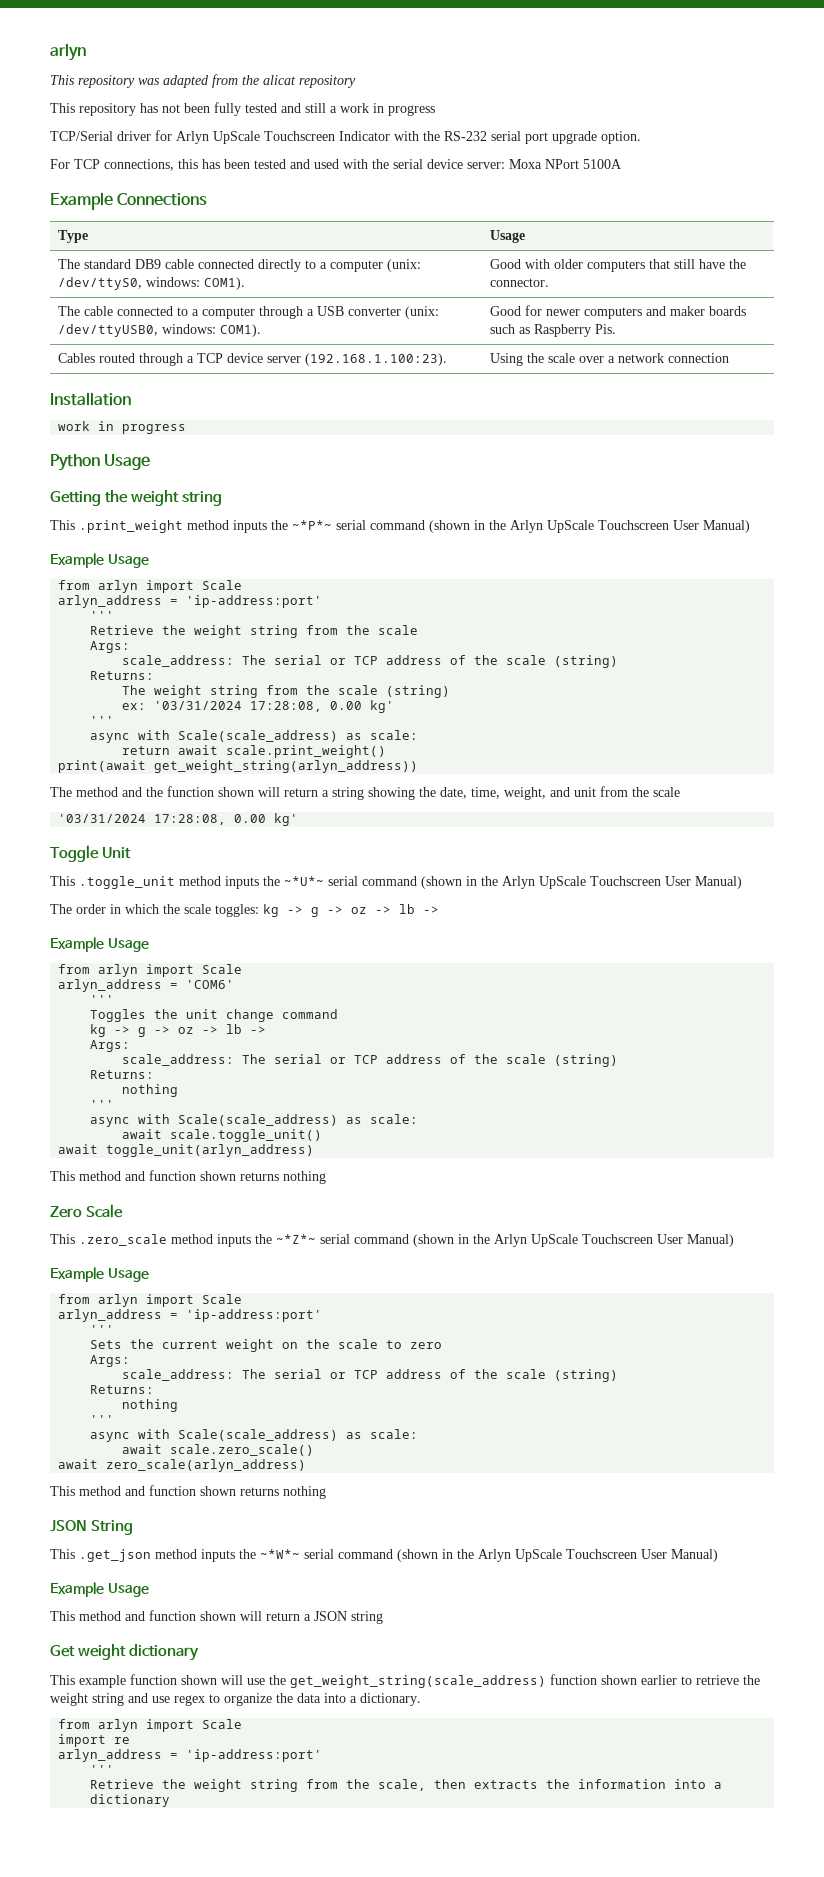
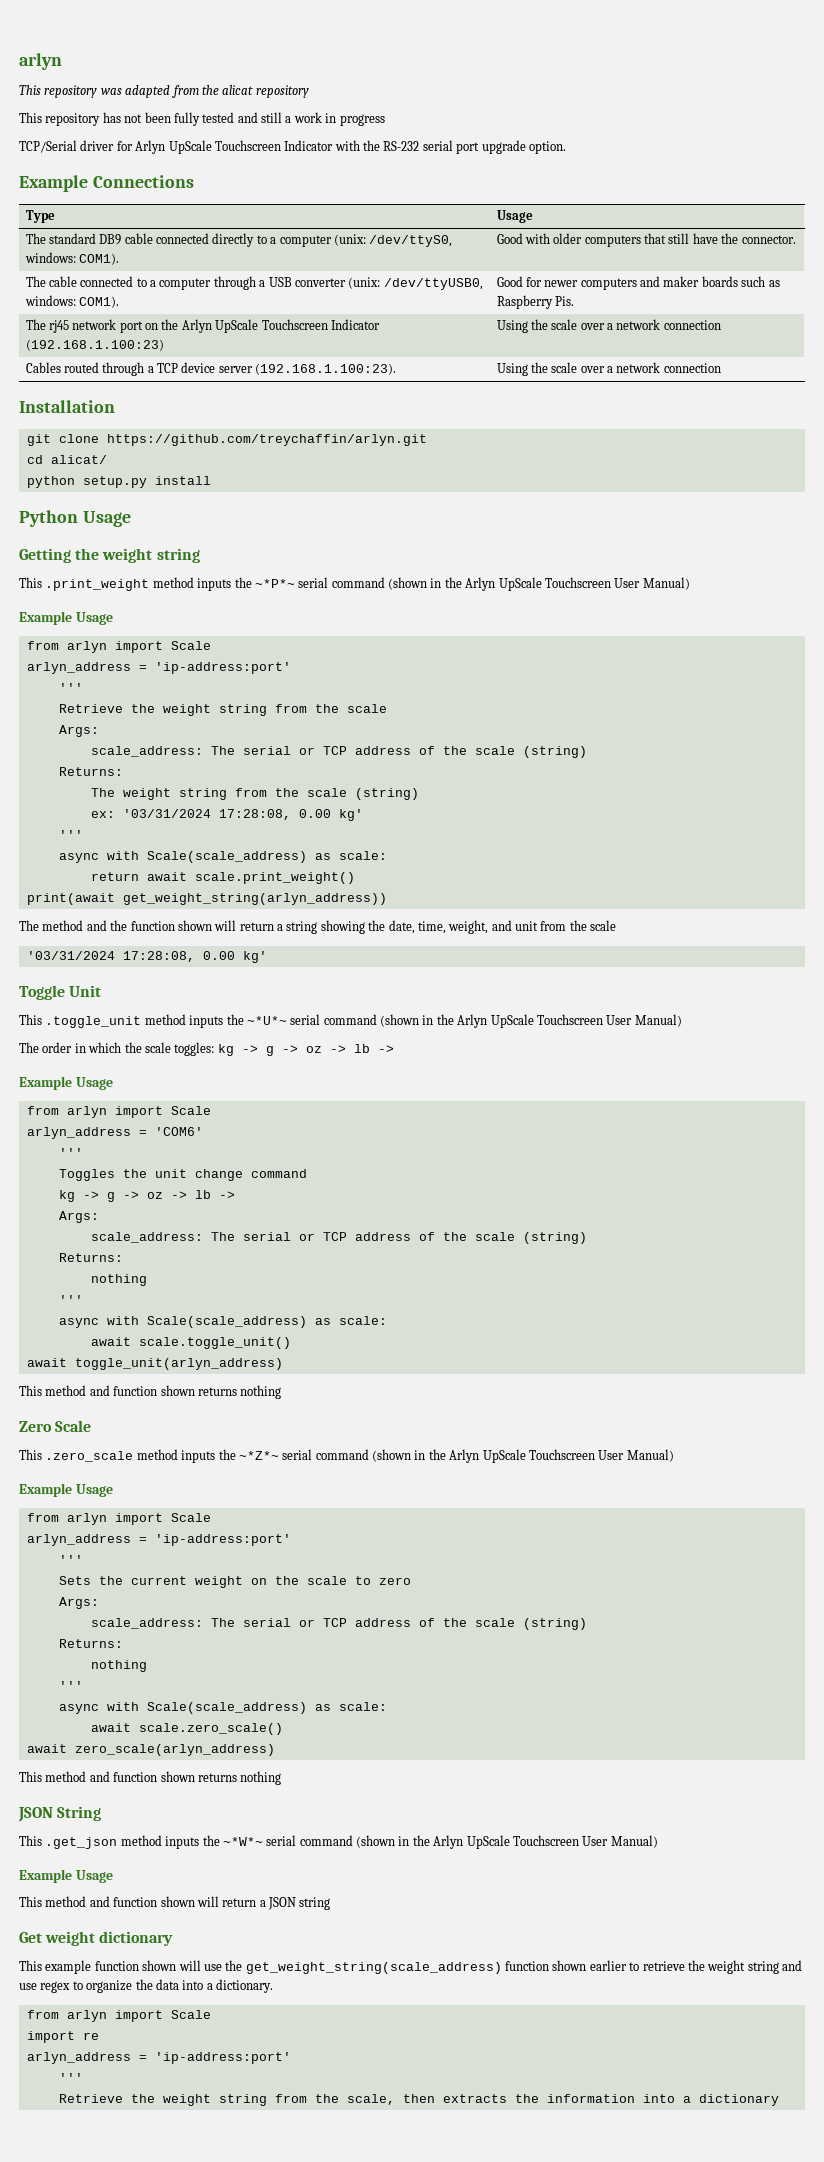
[50,159,622,171] // For TCP connections, this has been tested and used with the serial device server: Moxa NPort 5100A -> (566, 147) none
(617, 329) none -> [25,319,380,333] [25,339,164,351] [496,319,721,333] // The rj45 network port on the Arlyn UpScale Touchscreen Indicator (192.168.1.100:23) | Using the scale over a network connection
[58,421,187,434] work in progress -> [26,434,427,446] [26,455,107,464] [26,476,211,488] git clone https://github.com/treychaffin/arlyn.git // cd alicat/ // python setup.py install

